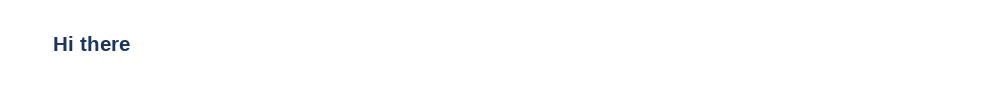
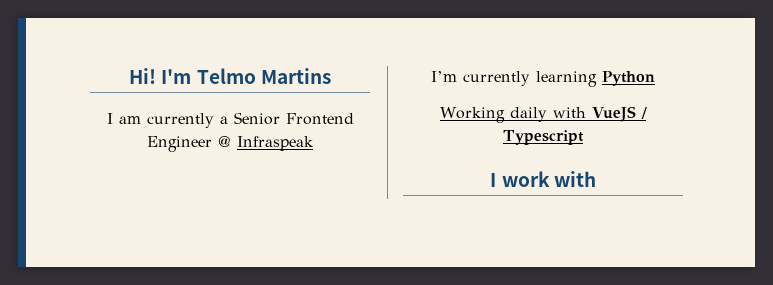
[53,36,130,51] Hi there -> [129,68,331,84] [106,112,354,128] [147,136,314,152] [431,71,655,87] [439,106,648,123] [503,130,585,145] [490,171,596,187] Hi! I'm Telmo Martins // I am currently a Senior Frontend Engineer @ Infraspeak // I’m currently learning Python // Working daily with VueJS / Typescript // I work with

